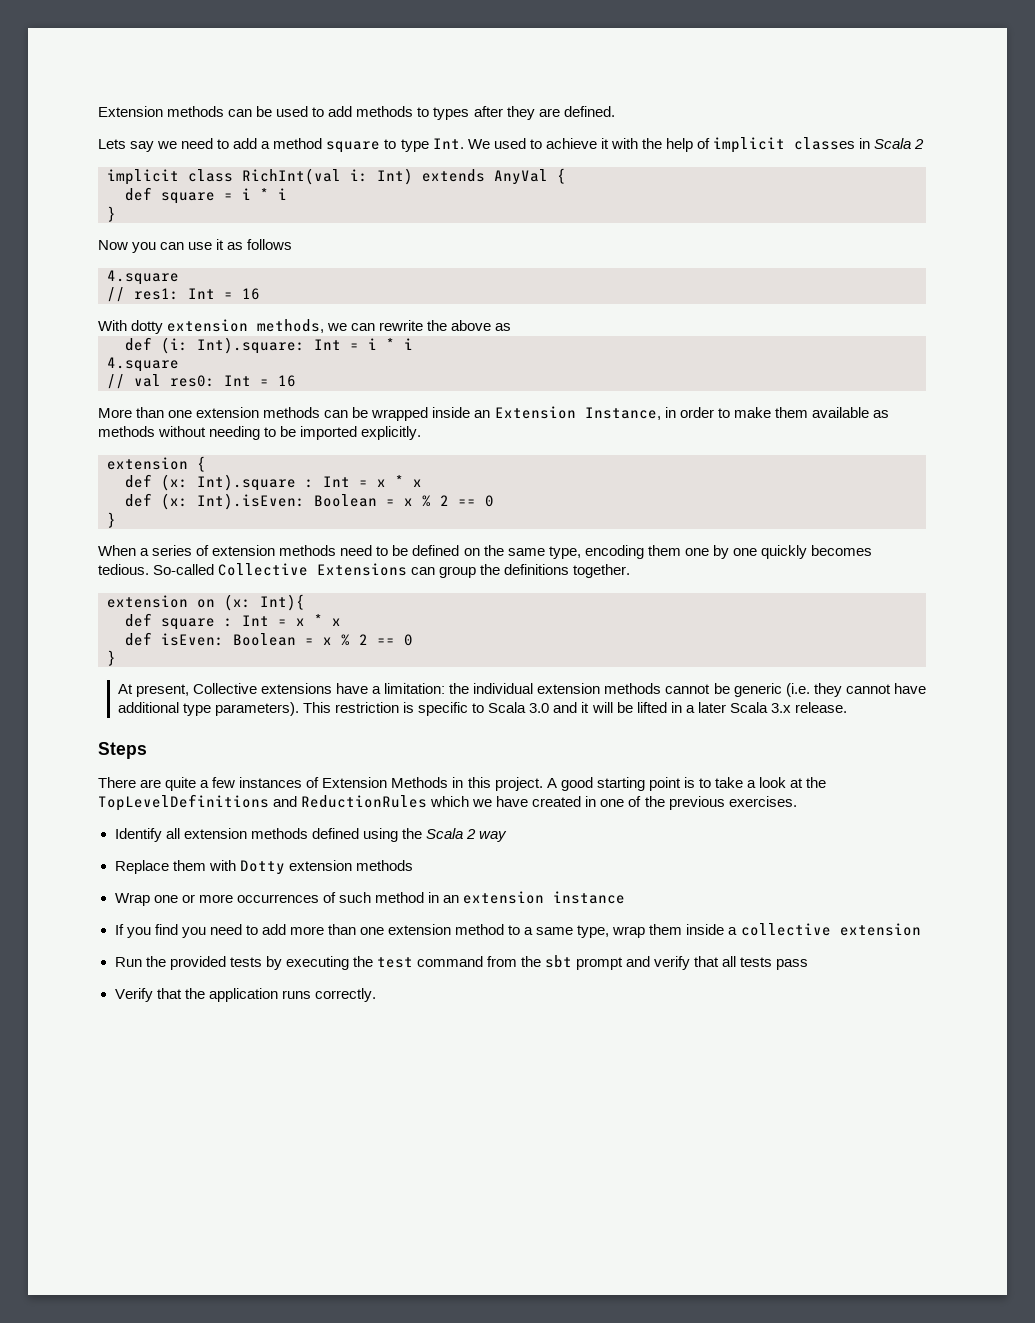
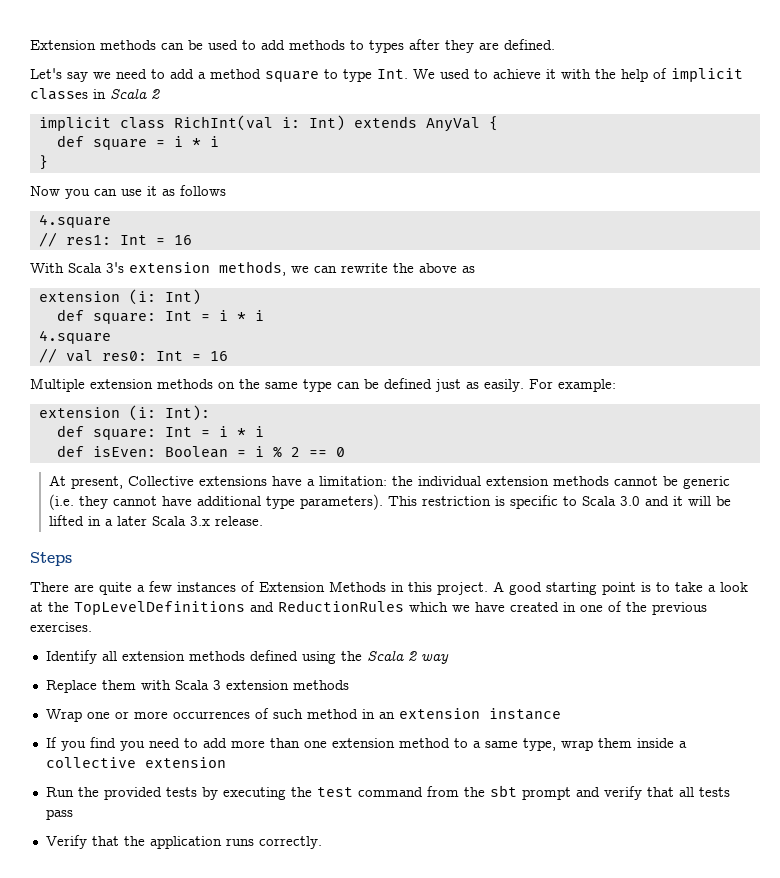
[98,139,126,149] Lets -> [30,68,62,79] Let's
[131,320,164,334] dotty -> [68,262,124,273] Scala 3's
[125,337,305,354] // def (i: Int).square: -> [38,289,201,305] [56,309,156,324] // extension (i: Int) // def square:
[98,406,889,421] [98,426,422,440] [107,456,206,472] [125,474,422,491] [125,493,494,510] [107,512,116,528] [98,545,872,559] [98,563,631,578] [107,594,305,611] [125,613,341,630] More than one extension methods can be wrapped inside an Extension Instance, in order to make them available as methods without needing to be imported explicitly. // extension { // def (x: Int).square : Int = x * x // def (x: Int).isEven: Boolean = x % 2 == 0 // } // When a series of extension methods need to be defined on the same type, encoding them one by one quickly becomes tedious. So-called Collective Extensions can group the definitions together. // extension on (x: Int){ // def square : Int = x * x -> [30,378,616,392] [38,405,210,421] [56,425,264,440] Multiple extension methods on the same type can be defined just as easily. For example: // extension (i: Int): // def square: Int = i * i
[323,634,413,646] [107,650,116,666] x % 2 == 0 // } -> [254,446,345,458] i % 2 == 0
[239,860,285,875] Dotty -> [174,680,221,690] Scala 3

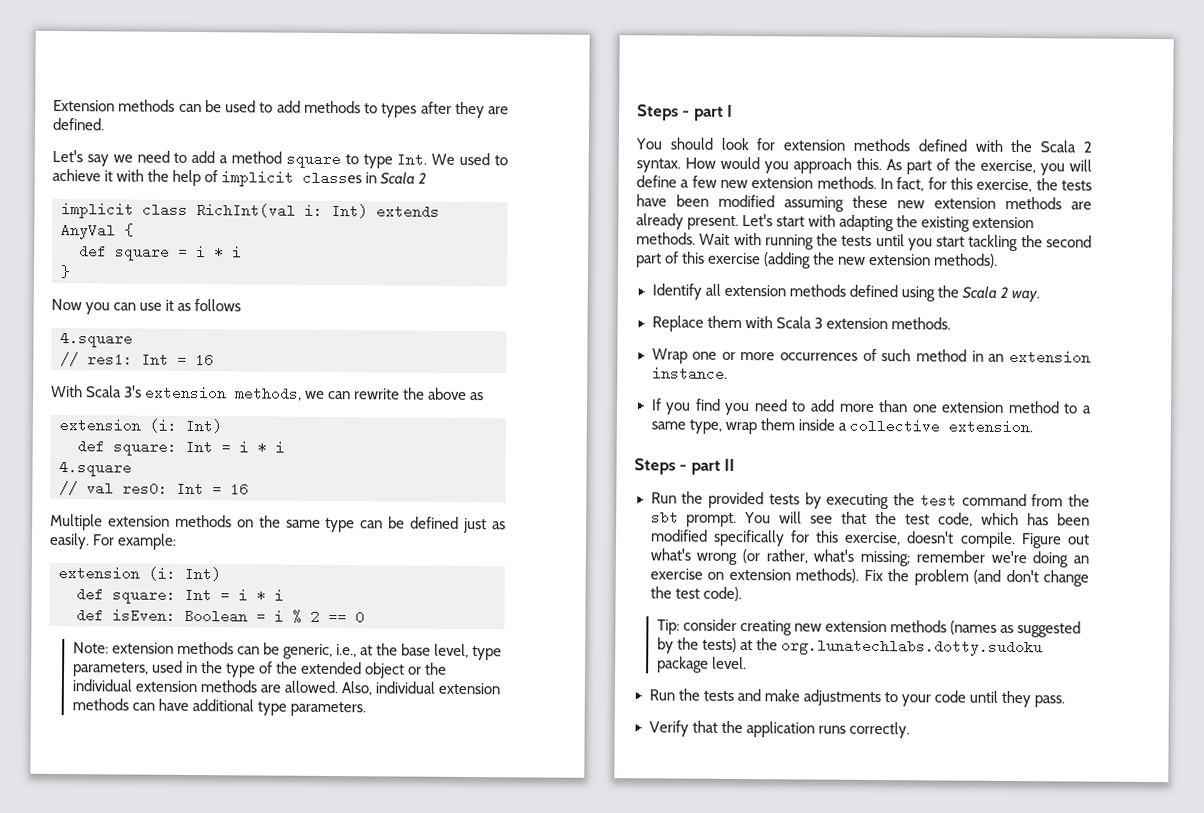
[164,405,210,421] Int): -> [184,566,221,582] Int)
[49,475,731,489] [49,494,732,510] [49,515,264,526] [30,552,72,566] [30,581,748,595] [30,600,707,615] [30,622,92,632] At present, Collective extensions have a limitation: the individual extension methods cannot be generic (i.e. they cannot have additional type parameters). This restriction is specific to Scala 3.0 and it will be lifted in a later Scala 3.x release. // Steps // There are quite a few instances of Extension Methods in this project. A good starting point is to take a look at the TopLevelDefinitions and ReductionRules which we have created in one of the previous exercises. -> [72,641,503,661] [72,660,448,679] [71,679,500,696] [71,698,366,717] [637,104,734,121] [635,137,1092,153] [636,156,1092,176] [636,175,1092,193] [636,194,1092,212] [636,213,1035,232] [636,232,1092,252] [636,251,999,269] Note: extension methods can be generic, i.e., at the base level, type parameters, used in the type of the extended object or the individual extension methods are allowed. Also, individual extension methods can have additional type parameters. // Steps - part I // You should look for extension methods defined with the Scala 2 syntax. How would you approach this. As part of the exercise, you will define a few new extension methods. In fact, for this exercise, the tests have been modified assuming these new extension methods are already present. Let's start with adapting the existing extension methods. Wait with running the tests until you start tackling the second part of this exercise (adding the new extension methods).
[420,654,449,664] way -> [1010,289,1040,303] way.
[292,680,349,690] methods -> [890,317,951,330] methods.
[488,708,561,720] instance -> [651,366,728,381] instance.
[144,757,226,768] extension -> [947,419,1033,435] [634,458,736,475] extension. // Steps - part II
[521,786,730,800] [45,809,73,820] prompt and verify that all tests pass -> [686,511,1090,527] [650,529,1090,549] [649,548,1089,568] [649,568,1089,587] [649,586,742,602] [656,618,1081,638] [656,637,1043,657] [656,656,747,673] [648,688,1066,708] prompt. You will see that the test code, which has been modified specifically for this exercise, doesn't compile. Figure out what's wrong (or rather, what's missing; remember we're doing an exercise on extension methods). Fix the problem (and don't change the test code). // Tip: consider creating new extension methods (names as suggested by the tests) at the org.lunatechlabs.dotty.sudoku package level. // Run the tests and make adjustments to your code until they pass.

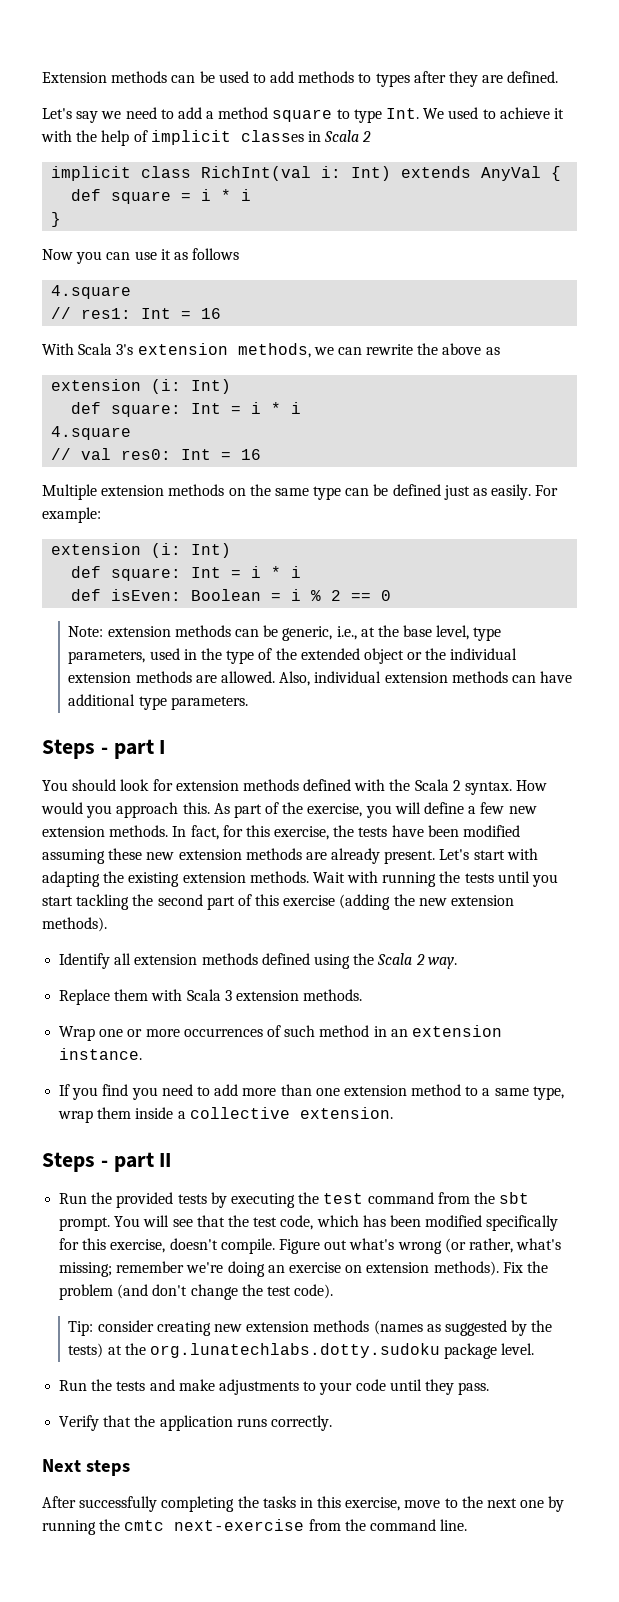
(910, 730) none -> [42,1459,130,1476] [42,1496,565,1512] [42,1519,468,1535] // Next steps // After successfully completing the tasks in this exercise, move to the next one by running the cmtc next-exercise from the command line.

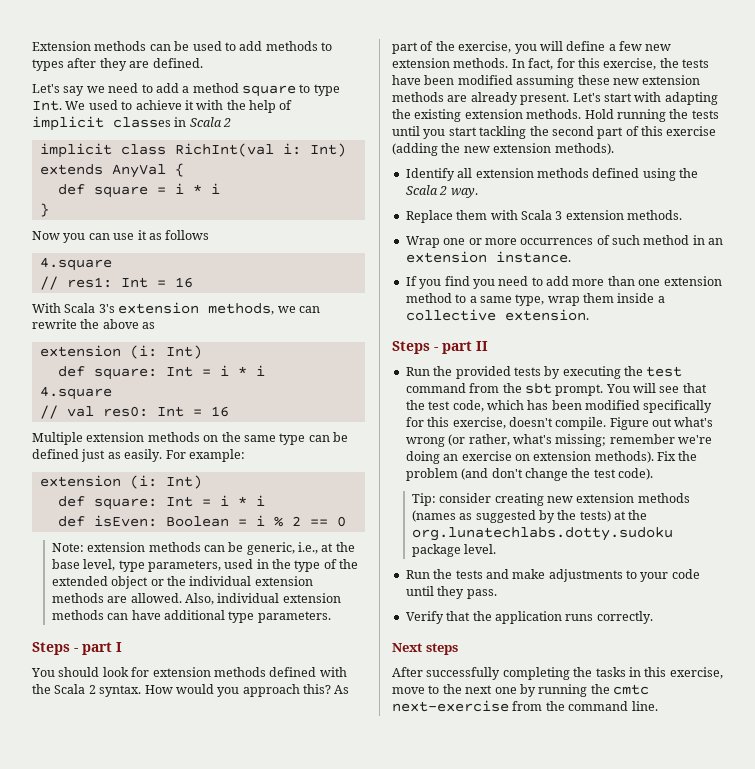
[182,802,210,814] this. -> [303,684,331,694] this?
[312,871,379,883] Wait with -> [584,109,614,119] Hold

